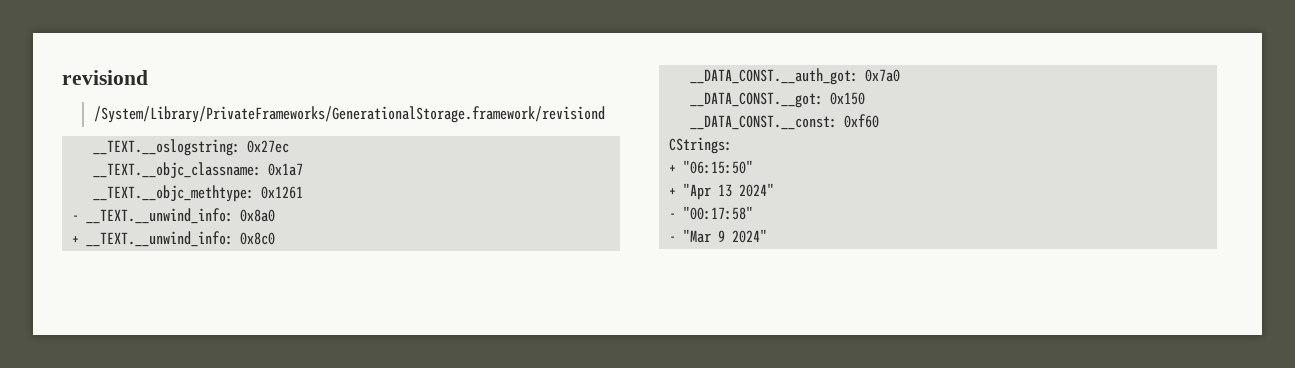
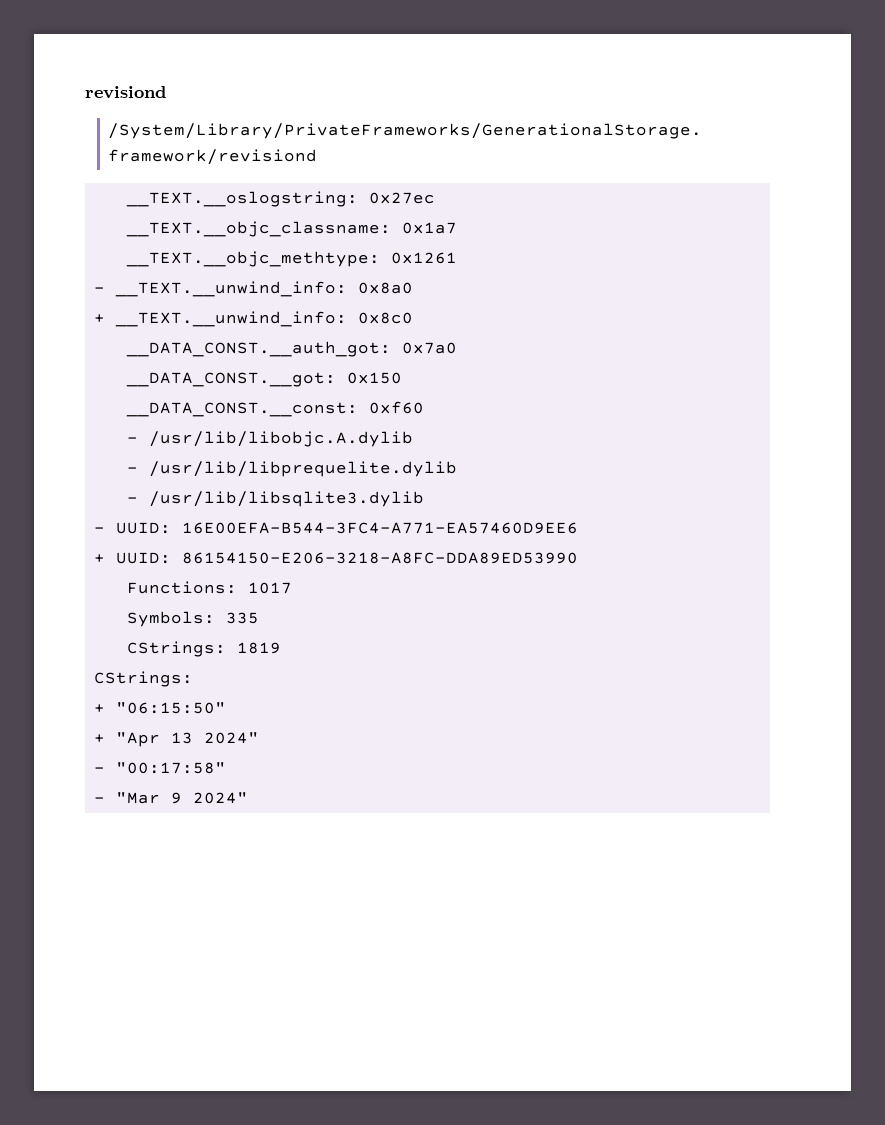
(880, 121) none -> [127,431,413,447] [127,461,457,477] [127,491,424,507] [94,522,578,534] [94,552,578,564] [127,581,292,594] [127,611,259,627] [127,641,281,657] // - /usr/lib/libobjc.A.dylib // - /usr/lib/libprequelite.dylib // - /usr/lib/libsqlite3.dylib // - UUID: 16E00EFA-B544-3FC4-A771-EA57460D9EE6 // + UUID: 86154150-E206-3218-A8FC-DDA89ED53990 // Functions: 1017 // Symbols: 335 // CStrings: 1819

